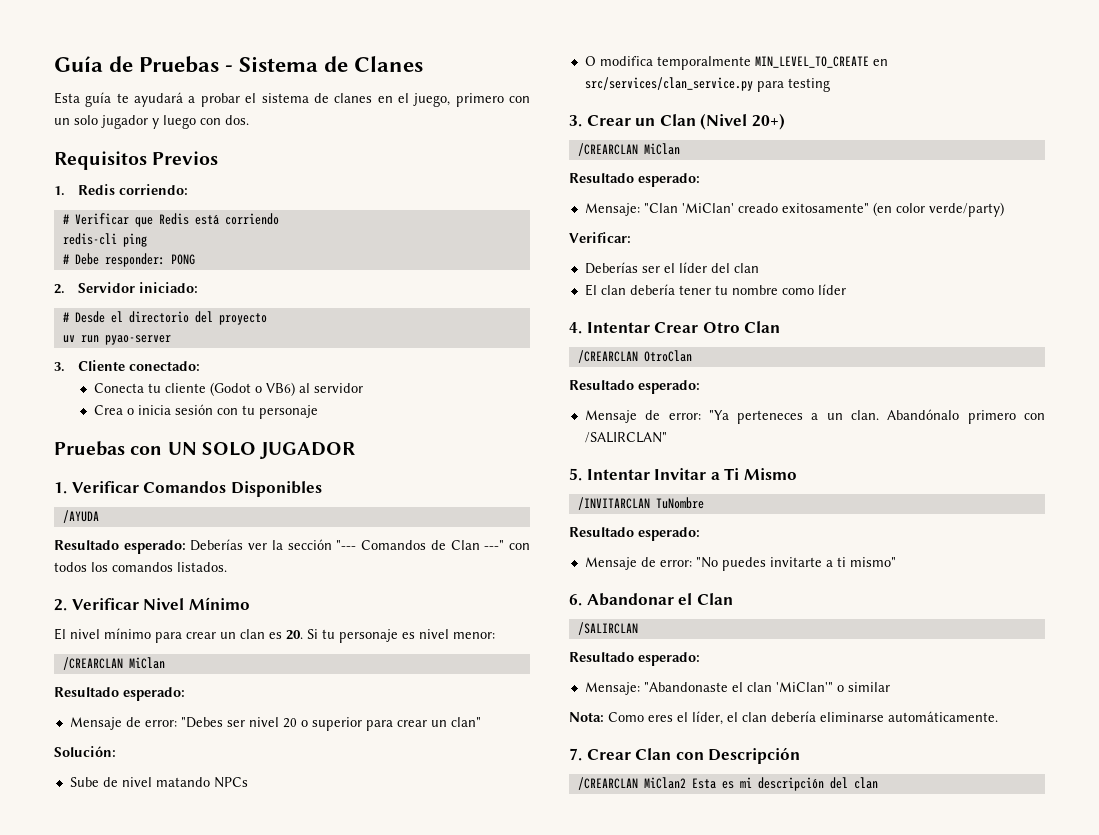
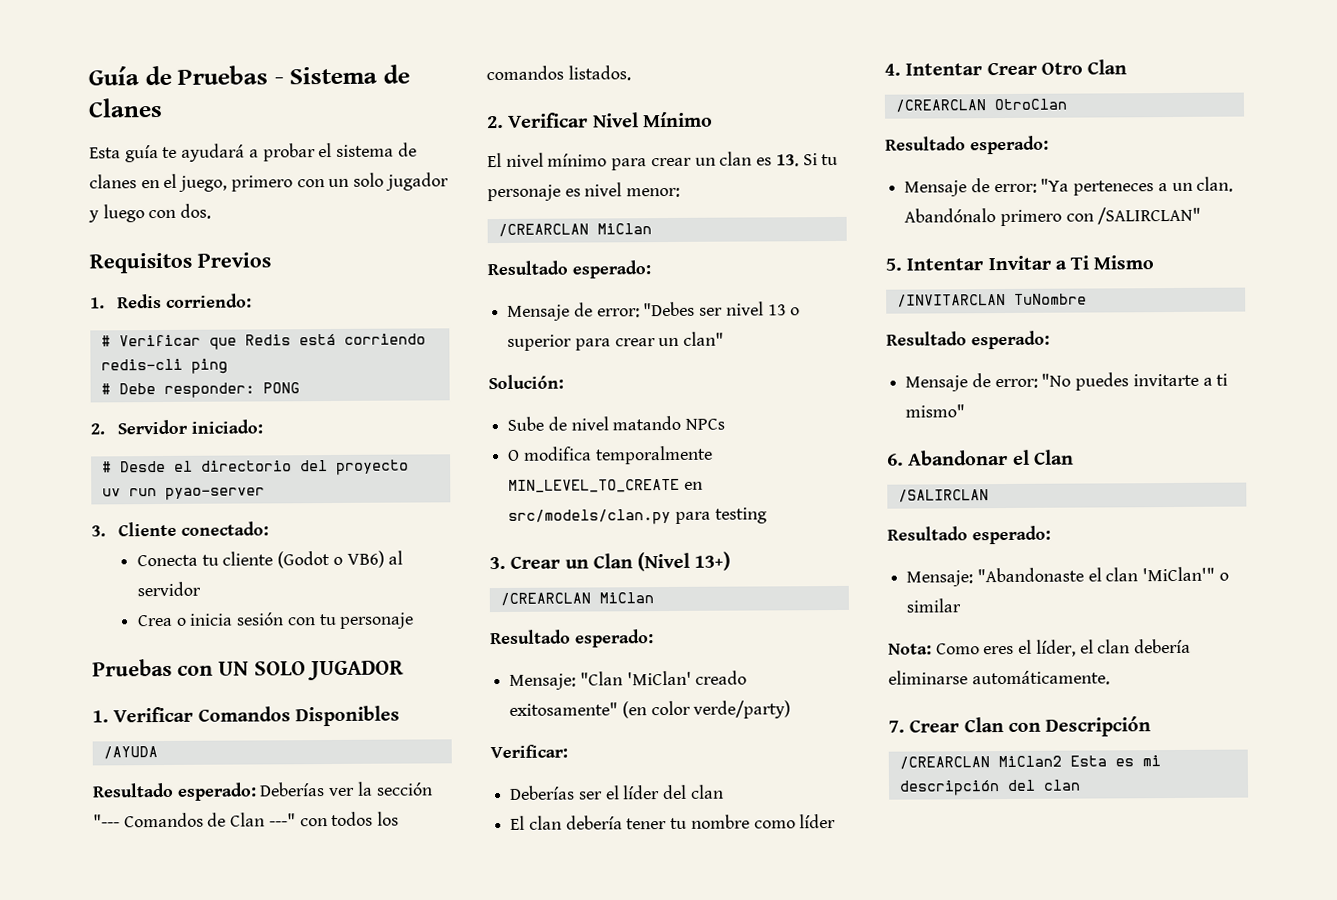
[286,630,303,640] 20. -> [775,154,799,167] 13.
[282,718,297,728] 20 -> [767,304,787,316] 13
[584,77,753,91] src/services/clan_service.py -> [508,508,672,525] src/models/clan.py
[751,113,785,130] 20+) -> [694,551,732,571] 13+)

